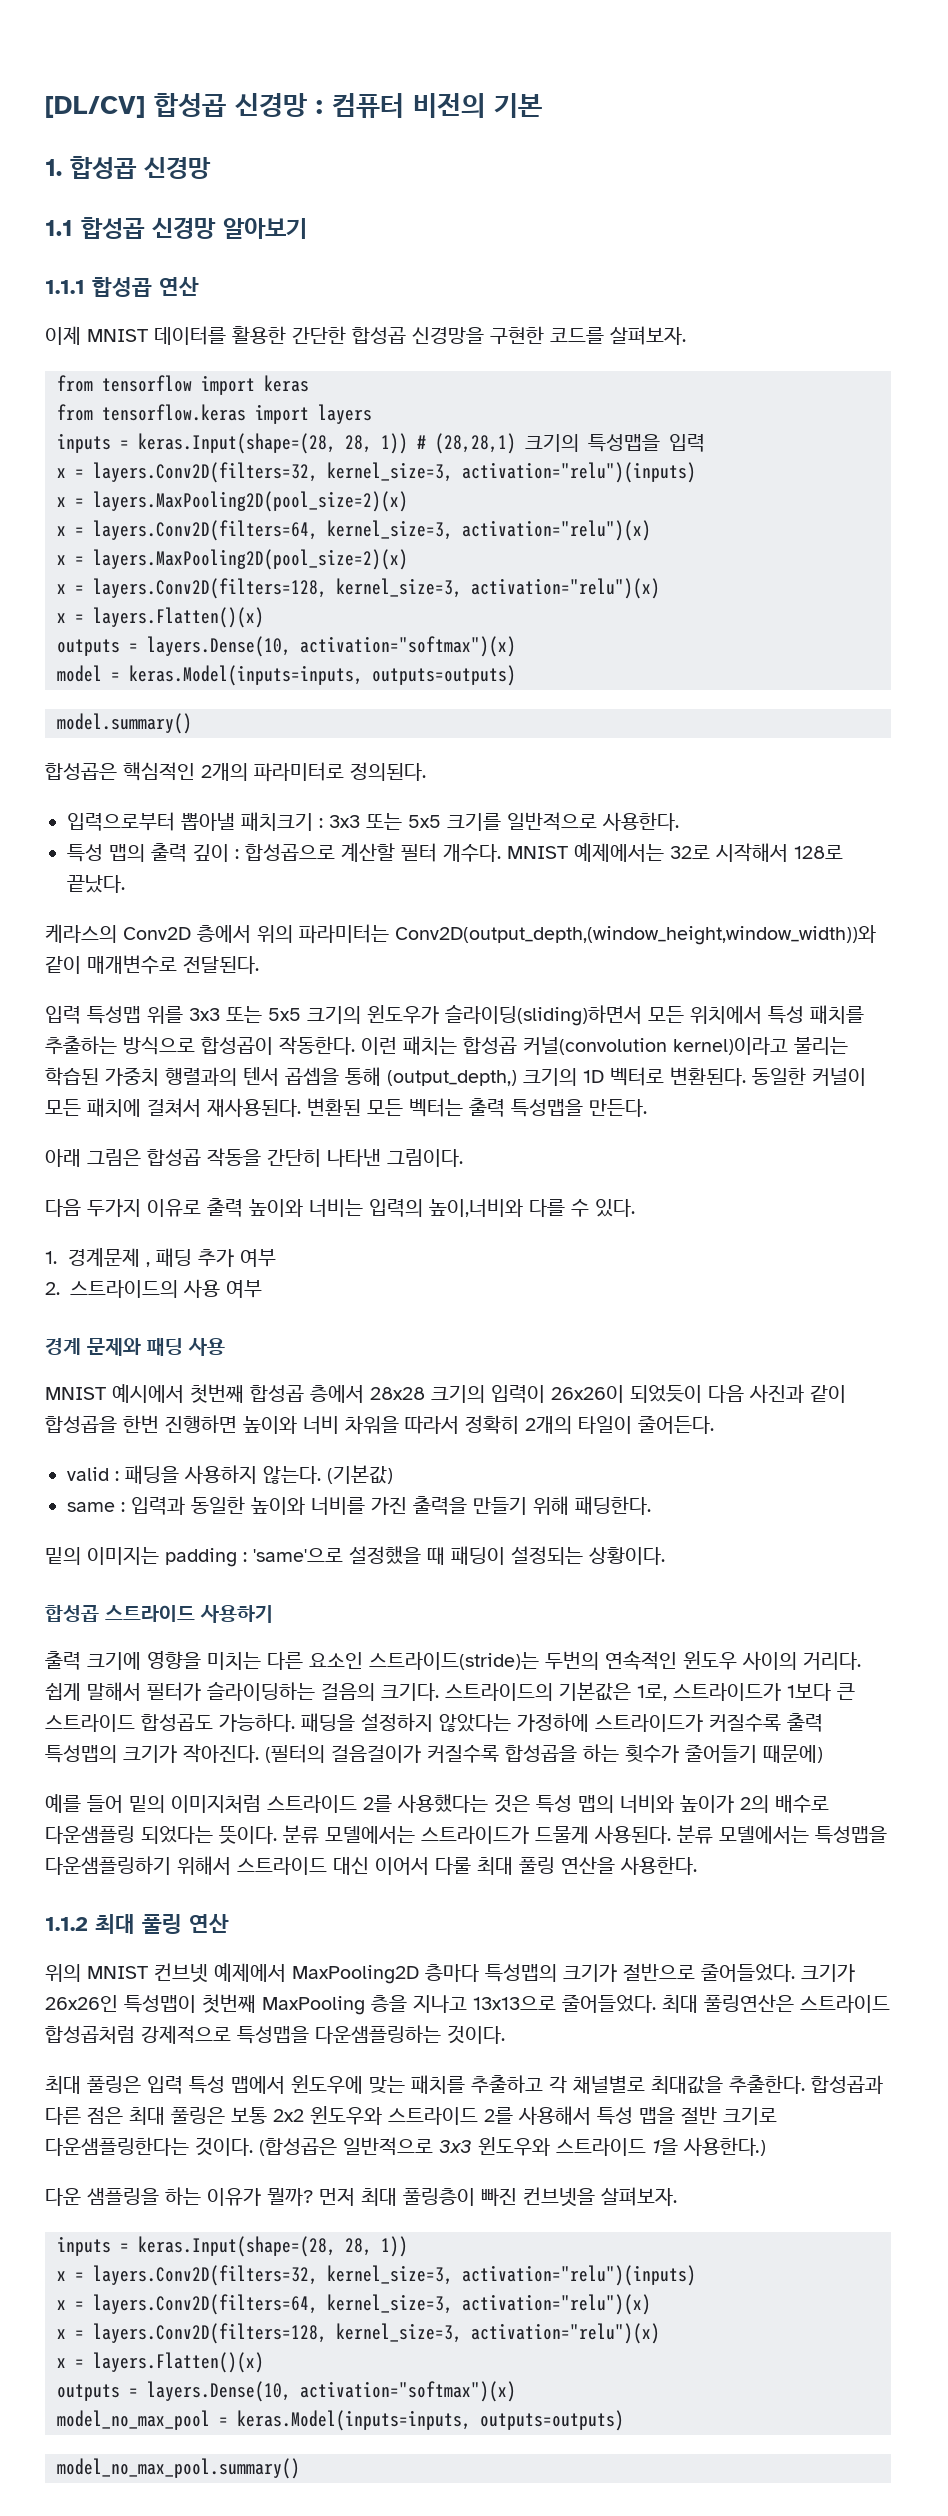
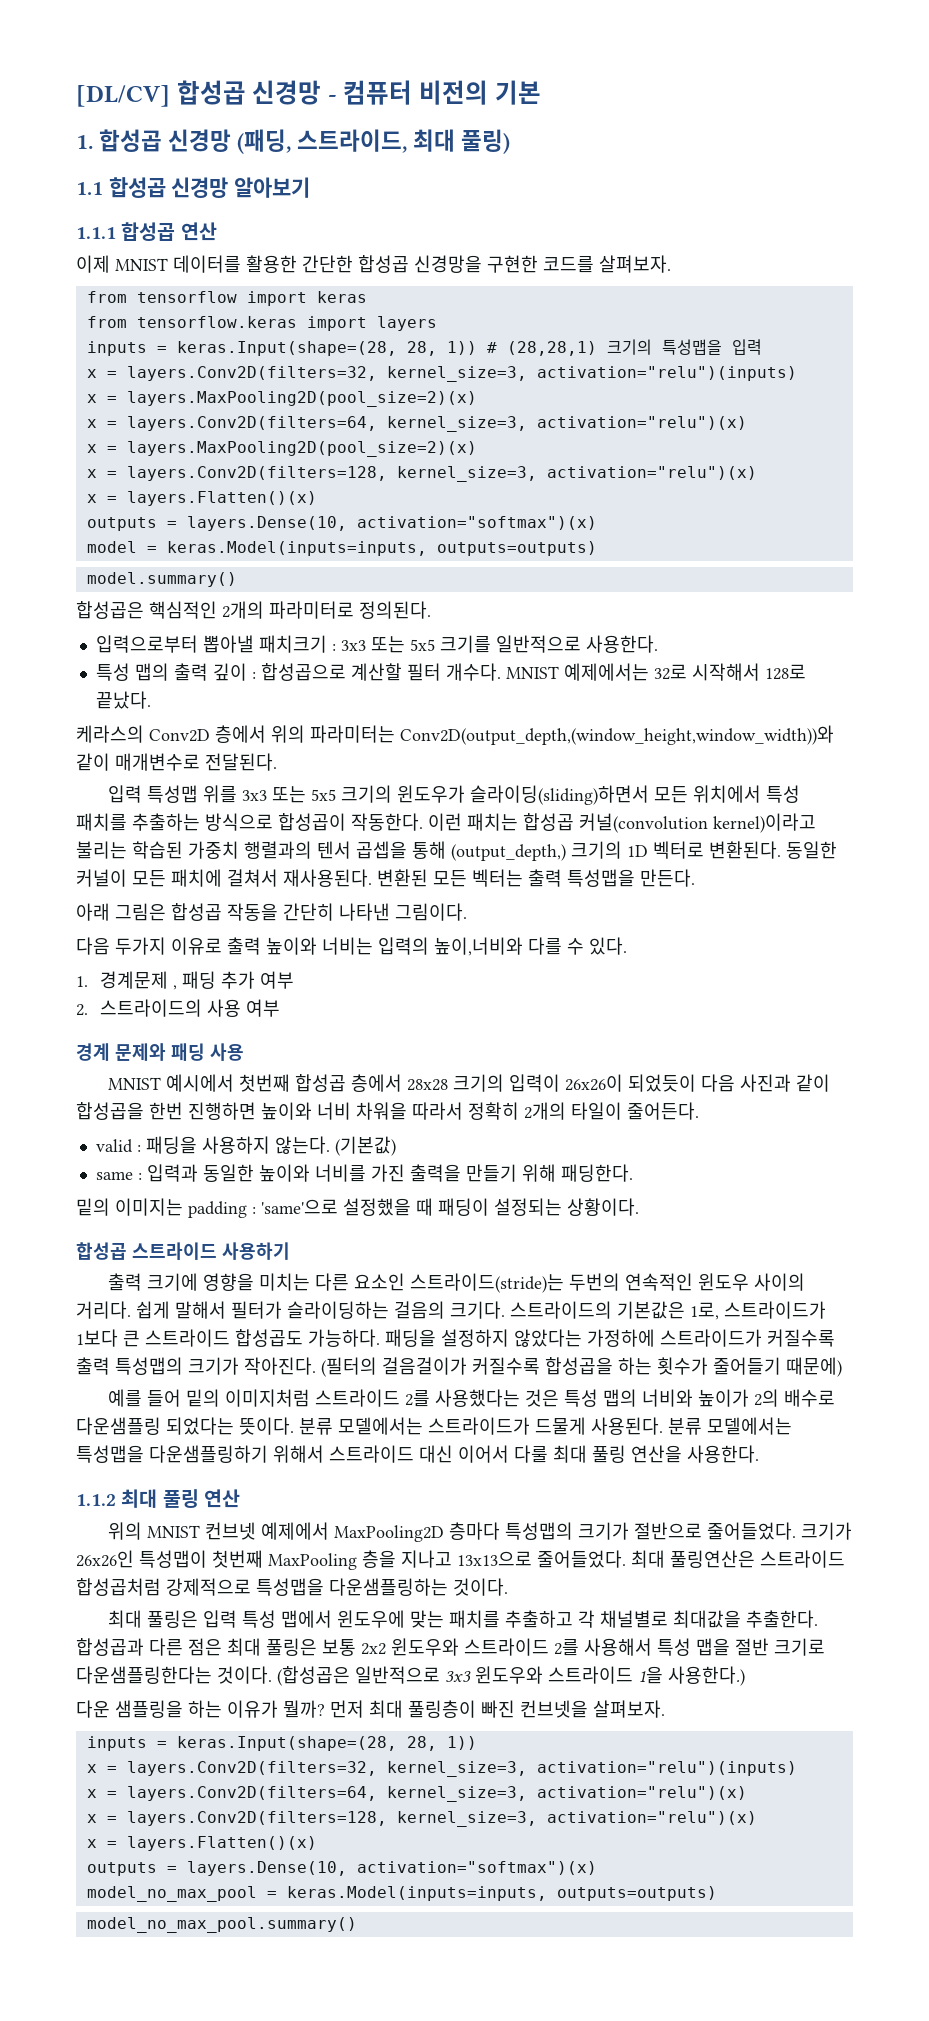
[316,100,323,114] : -> [327,95,337,102] -
(211, 168) none -> [237,129,511,154] (패딩, 스트라이드, 최대 풀링)

